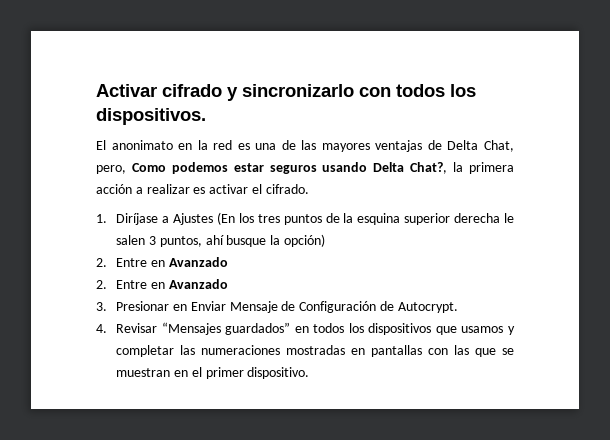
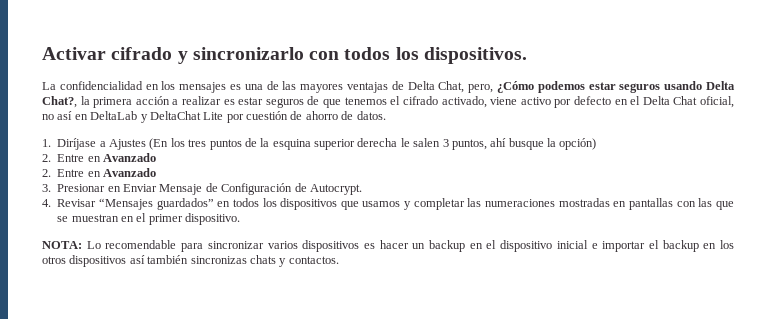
[96,140,233,150] El anonimato en la red -> [42,81,227,93] La confidencialidad en los mensajes
[131,163,166,172] Como -> [497,81,535,93] ¿Cómo
[209,184,309,194] activar el cifrado. -> [238,96,734,108] [42,111,386,123] estar seguros de que tenemos el cifrado activado, viene activo por defecto en el Delta Chat oficial, no así en DeltaLab y DeltaChat Lite por cuestión de ahorro de datos.
(310, 373) none -> [42,240,735,252] [42,255,339,267] // NOTA: Lo recomendable para sincronizar varios dispositivos es hacer un backup en el dispositivo inicial e importar el backup en los otros dispositivos así también sincronizas chats y contactos.

